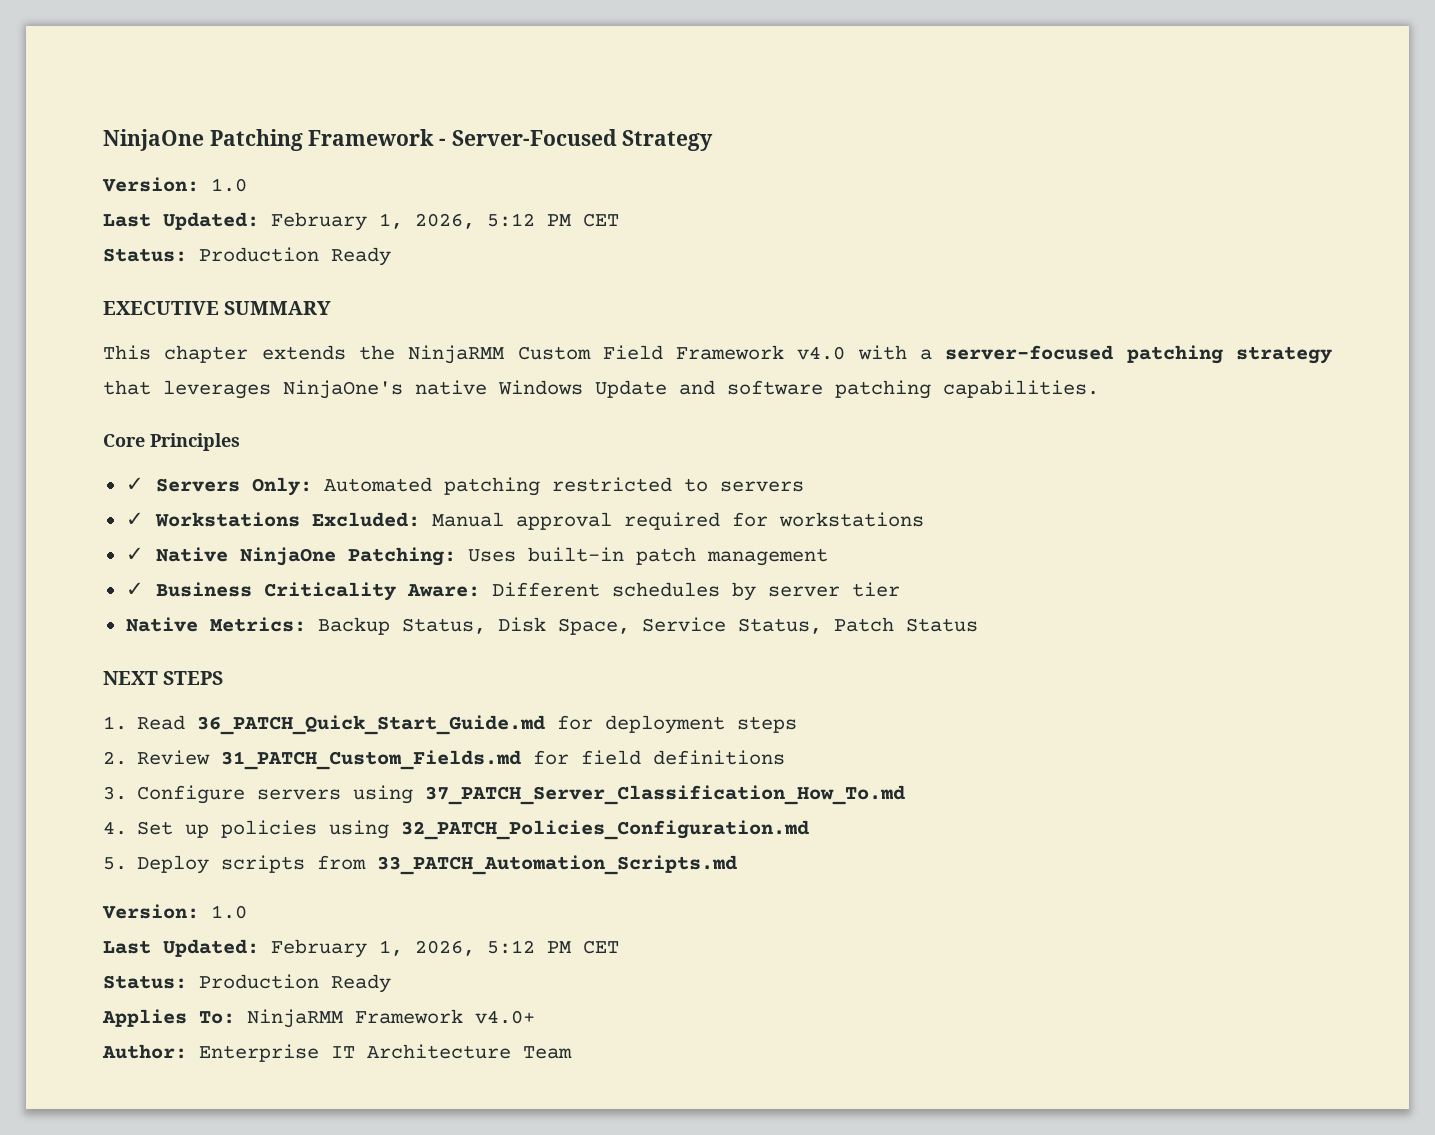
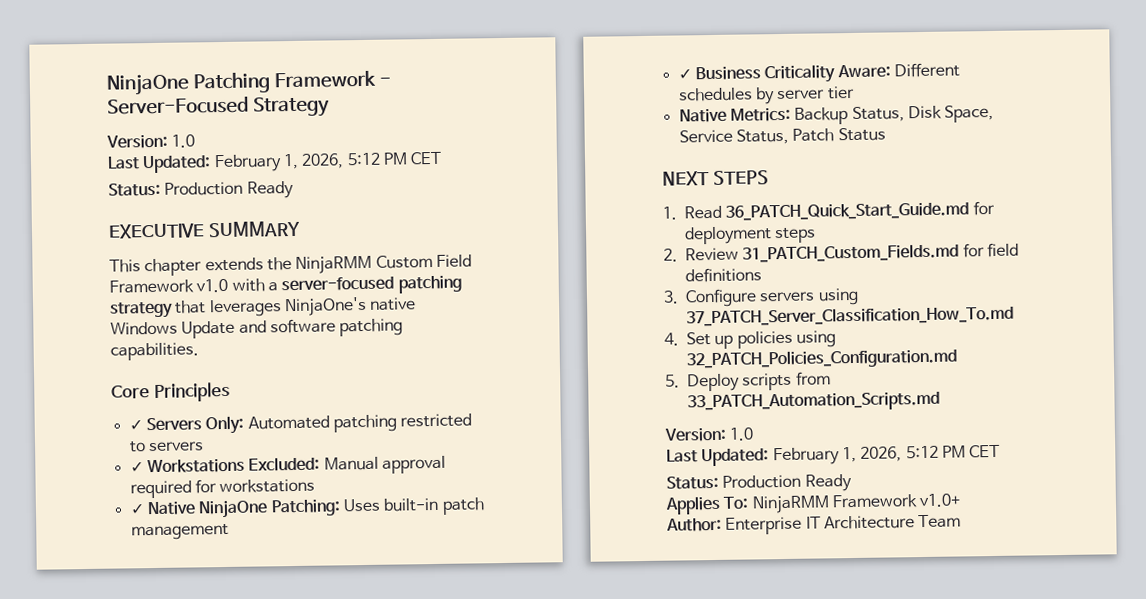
[797,346,846,360] v4.0 -> [196,278,229,293] v1.0
[475,1010,535,1024] v4.0+ -> [919,493,962,508] v1.0+

